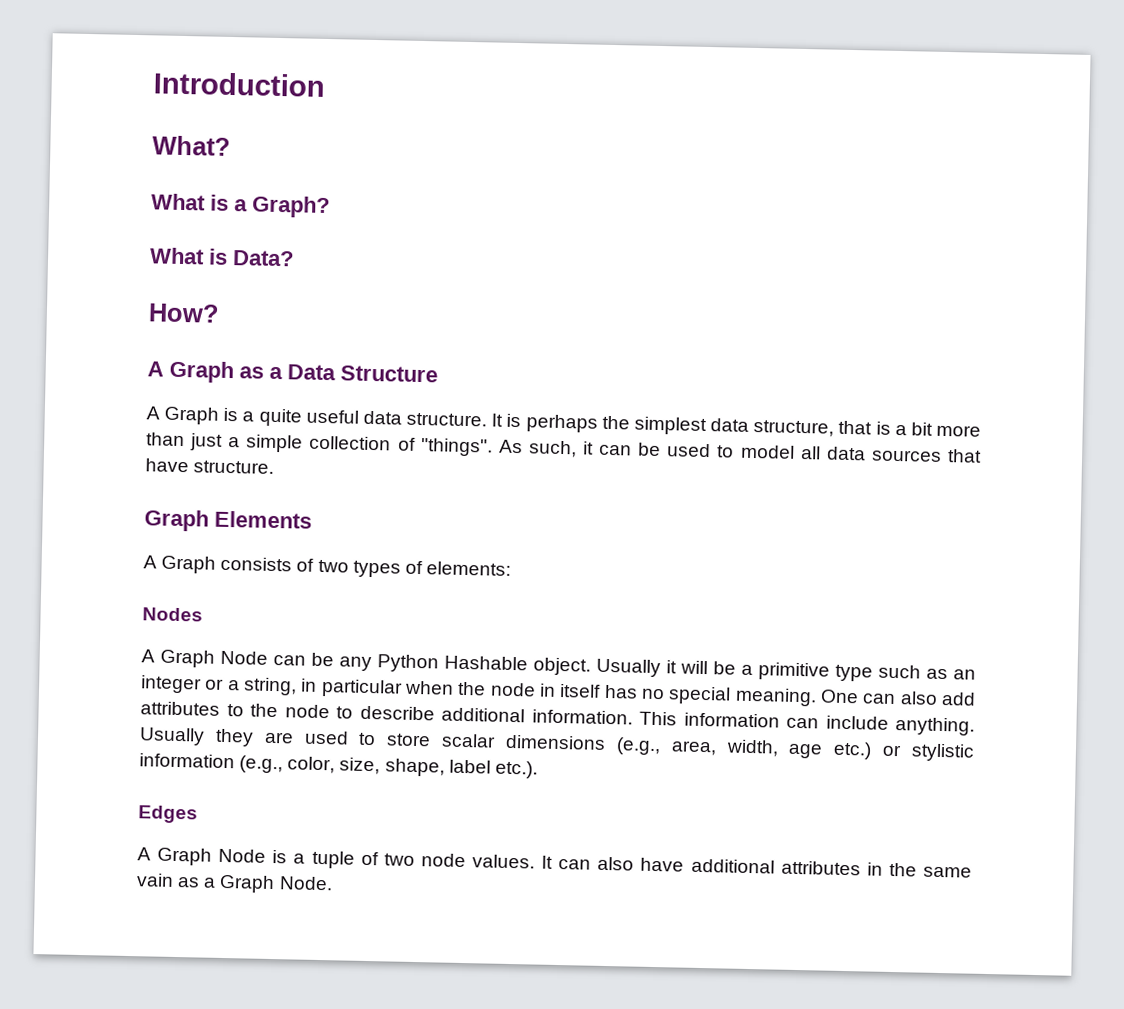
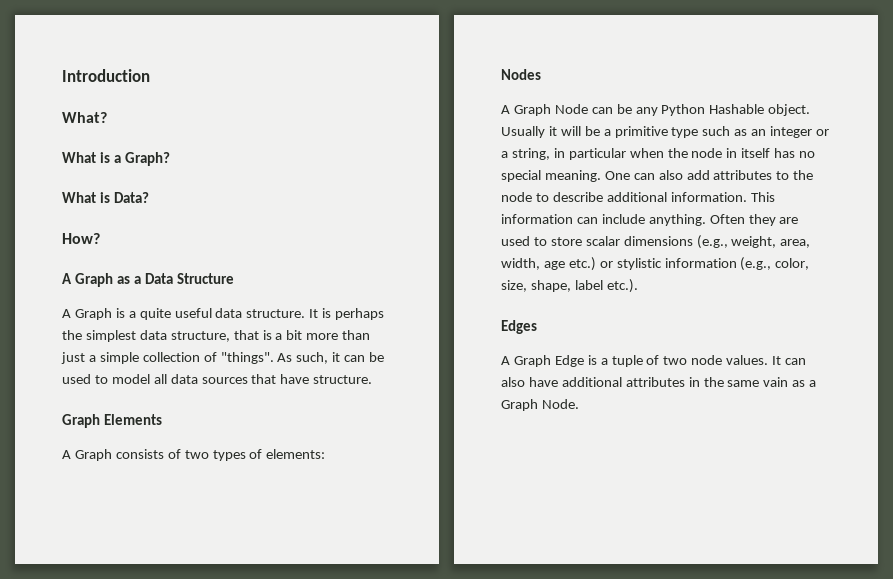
[139,727,205,746] Usually -> [709,214,745,224] Often
(661, 746) none -> [731,236,777,248] weight,
[218,848,267,863] Node -> [554,355,584,367] Edge

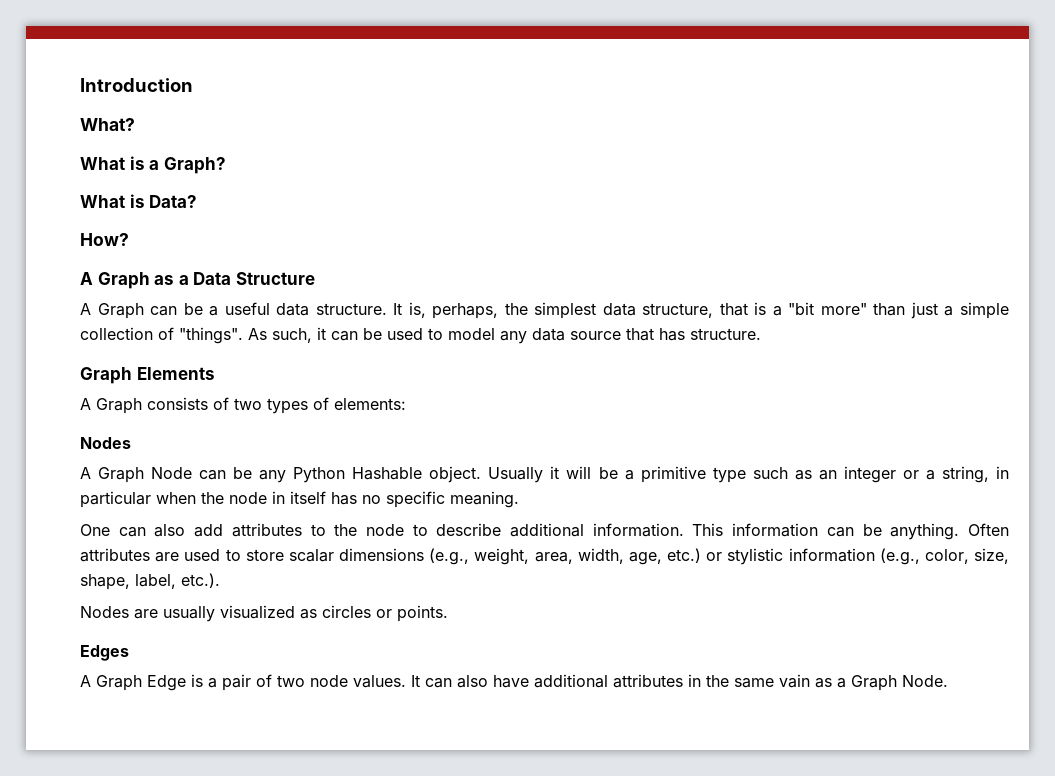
[115,308,171,320] is a quite -> [150,303,219,316] can be a
[322,308,385,320] is perhaps -> [408,302,499,319] is, perhaps,
[286,330,339,340] bit more -> [788,302,867,315] "bit more"
[153,374,310,384] all data sources that have -> [500,328,685,344] any data source that has
[501,170,541,182] special -> [386,491,445,508] specific
(601, 176) none -> (519, 499) //
[601,214,645,224] include -> [862,524,882,536] be
[748,214,776,226] they -> [80,548,150,562] attributes
[543,261,565,270] age -> [628,552,662,565] age,
[574,280,603,290] label -> [135,574,176,589] label,
(638, 286) none -> [80,605,448,622] // Nodes are usually visualized as circles or points.
[611,355,643,367] tuple -> [222,674,251,691] pair

